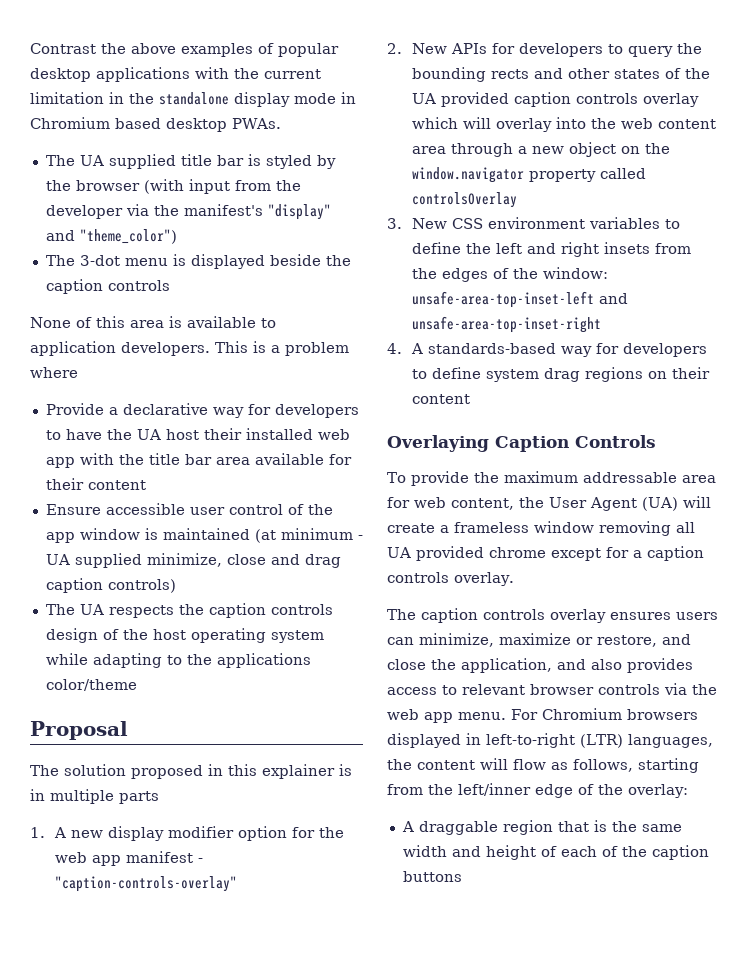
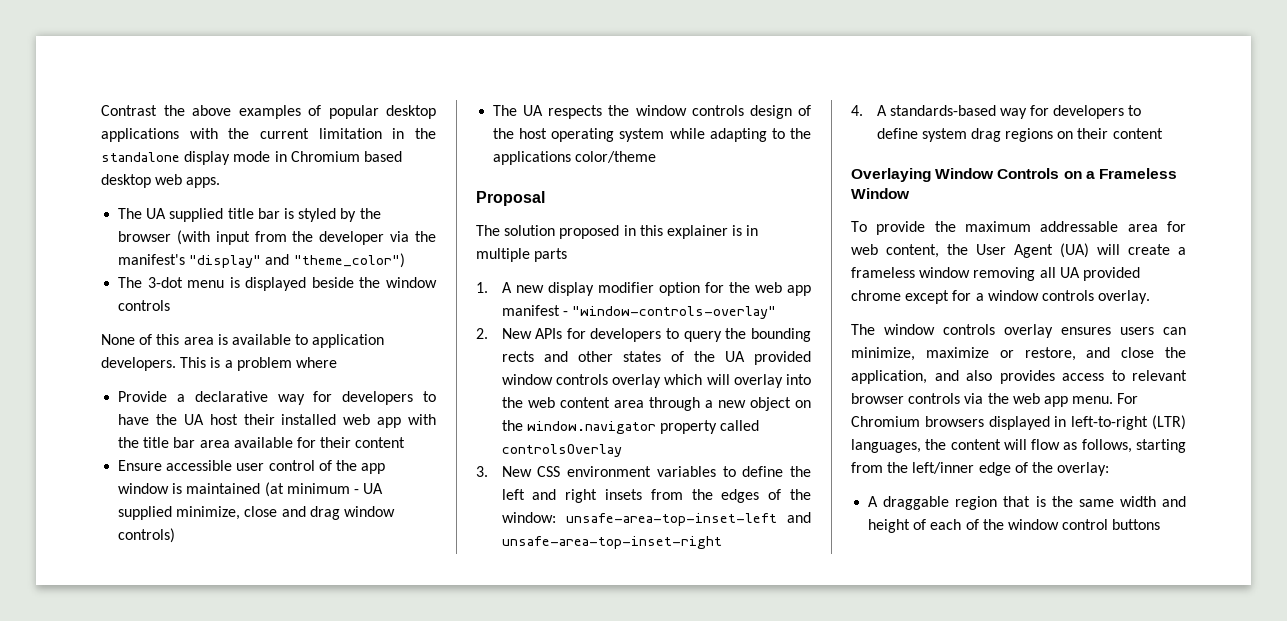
[232,118,281,129] PWAs. -> [155,174,221,188] web apps.
[45,279,103,294] caption -> [385,277,437,288] window
[45,578,103,593] caption -> [343,506,395,517] window
[208,603,266,618] caption -> [635,105,687,116] window
[54,876,237,892] "caption-controls-overlay" -> [571,306,776,319] "window-controls-overlay"
[513,92,571,107] caption -> [501,374,553,385] window
[495,436,569,452] Caption -> [935,168,995,179] Window
(656, 441) none -> [1063,168,1177,179] [851,188,910,199] on a Frameless Window
[647,546,704,561] caption -> [987,290,1039,301] window
[421,608,478,623] caption -> [884,324,935,335] window
[651,845,709,860] caption -> [1007,519,1109,530] window control

